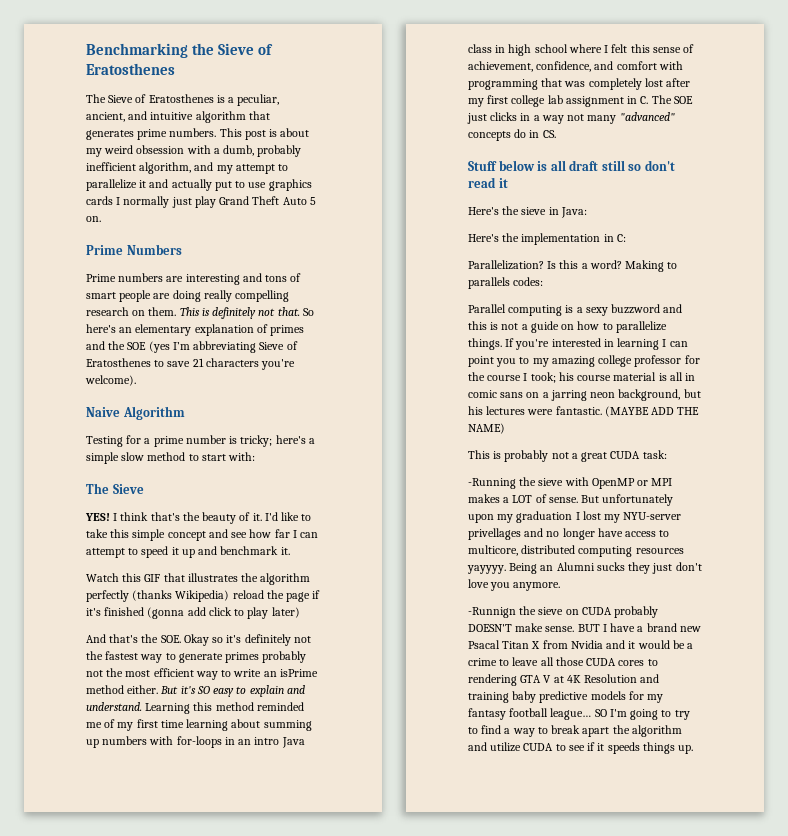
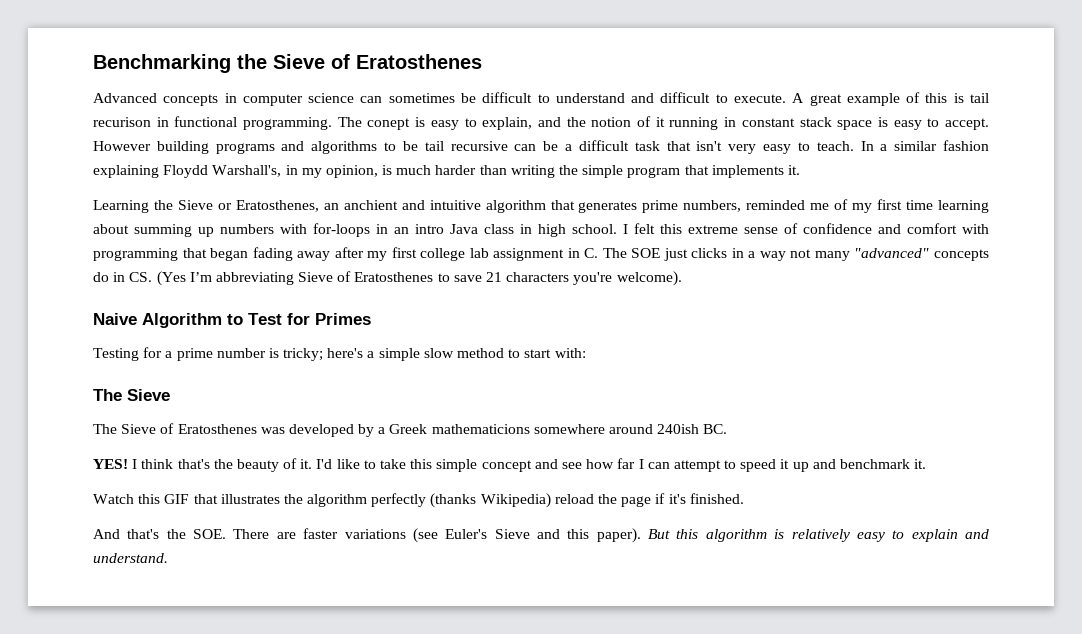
[86,94,280,106] [86,112,125,122] The Sieve of Eratosthenes is a peculiar, ancient, -> [93,92,990,106] [93,116,989,130] [93,140,990,154] [93,165,800,178] [93,200,398,213] Advanced concepts in computer science can sometimes be difficult to understand and difficult to execute. A great example of this is tail recurison in functional programming. The conept is easy to explain, and the notion of it running in constant stack space is easy to accept. However building programs and algorithms to be tail recursive can be a difficult task that isn't very easy to teach. In a similar fashion explaining Floydd Warshall's, in my opinion, is much harder than writing the simple program that implements it. // Learning the Sieve or Eratosthenes, an anchient
[169,128,310,140] [86,145,302,157] [86,162,289,174] [86,179,312,191] [86,196,316,208] [86,216,101,222] [86,244,182,255] [86,273,302,285] [86,290,290,302] [86,307,314,319] [86,324,305,336] [86,341,170,353] numbers. This post is about my weird obsession with a dumb, probably inefficient algorithm, and my attempt to parallelize it and actually put to use graphics cards I normally just play Grand Theft Auto 5 on. // Prime Numbers // Prime numbers are interesting and tons of smart people are doing really compelling research on them. This is definitely not that. So here's an elementary explanation of primes and the SOE (yes -> [683,199,990,213] [93,223,989,237] [93,247,989,261] [93,271,186,286] numbers, reminded me of my first time learning about summing up numbers with for-loops in an intro Java class in high school. I felt this extreme sense of confidence and comfort with programming that began fading away after my first college lab assignment in C. The SOE just clicks in a way not many "advanced" concepts do in CS. (Yes
(185, 413) none -> [227,313,371,325] to Test for Primes
(144, 489) none -> [93,423,728,437] // The Sieve of Eratosthenes was developed by a Greek mathematicions somewhere around 240ish BC.
[104,607,300,619] [86,634,311,646] [86,651,307,663] [86,668,318,680] [86,685,210,694] finished (gonna add click to play later) // And that's the SOE. Okay so it's definitely not the fastest way to generate primes probably not the most efficient way to write an isPrime method either. But it's SO -> [689,493,744,504] [93,528,850,543] finished. // And that's the SOE. There are faster variations (see Euler's Sieve and this paper). But this algorithm is relatively
[145,702,304,714] [86,719,312,731] [86,736,305,748] [468,44,695,56] [468,61,683,72] [468,78,691,90] [468,95,693,107] [467,112,675,124] [468,129,556,141] [468,160,675,171] [468,177,508,188] [468,206,587,218] [468,233,626,245] [468,260,678,272] [468,277,544,289] [468,304,683,316] [468,321,667,333] [468,338,688,350] [468,355,700,367] [468,372,696,383] [468,389,701,401] [468,406,700,417] [468,423,505,434] [468,450,667,462] [468,477,673,489] [468,494,674,506] [468,511,682,523] [468,528,670,540] [468,545,684,557] [467,562,702,574] [468,579,561,591] [468,606,659,618] [468,623,701,632] [468,640,694,649] [468,657,658,666] [468,674,660,686] [468,691,664,703] [468,708,690,720] [468,725,682,737] [468,742,694,754] Learning this method reminded me of my first time learning about summing up numbers with for-loops in an intro Java class in high school where I felt this sense of achievement, confidence, and comfort with programming that was completely lost after my first college lab assignment in C. The SOE just clicks in a way not many "advanced" concepts do in CS. // Stuff below is all draft still so don't read it // Here's the sieve in Java: // Here's the implementation in C: // Parallelization? Is this a word? Making to parallels codes: // Parallel computing is a sexy buzzword and this is not a guide on how to parallelize things. If you're interested in learning I can point you to my amazing college professor for the course I took; his course material is all in comic sans on a jarring neon background, but his lectures were fantastic. (MAYBE ADD THE NAME) // This is probably not a great CUDA task: // -Running the sieve with OpenMP or MPI makes a LOT of sense. But unfortunately upon my graduation I lost my NYU-server privellages and no longer have access to multicore, distributed computing resources yayyyy. Being an Alumni sucks they just don't love you anymore. // -Runnign the sieve on CUDA probably DOESN'T make sense. BUT I have a brand new Psacal Titan X from Nvidia and it would be a crime to leave all those CUDA cores to rendering GTA V at 4K Resolution and training baby predictive models for my fantasy football league… SO I'm going to try to find a way to break apart the algorithm and utilize CUDA to see if it speeds things up. -> (168, 558) none

